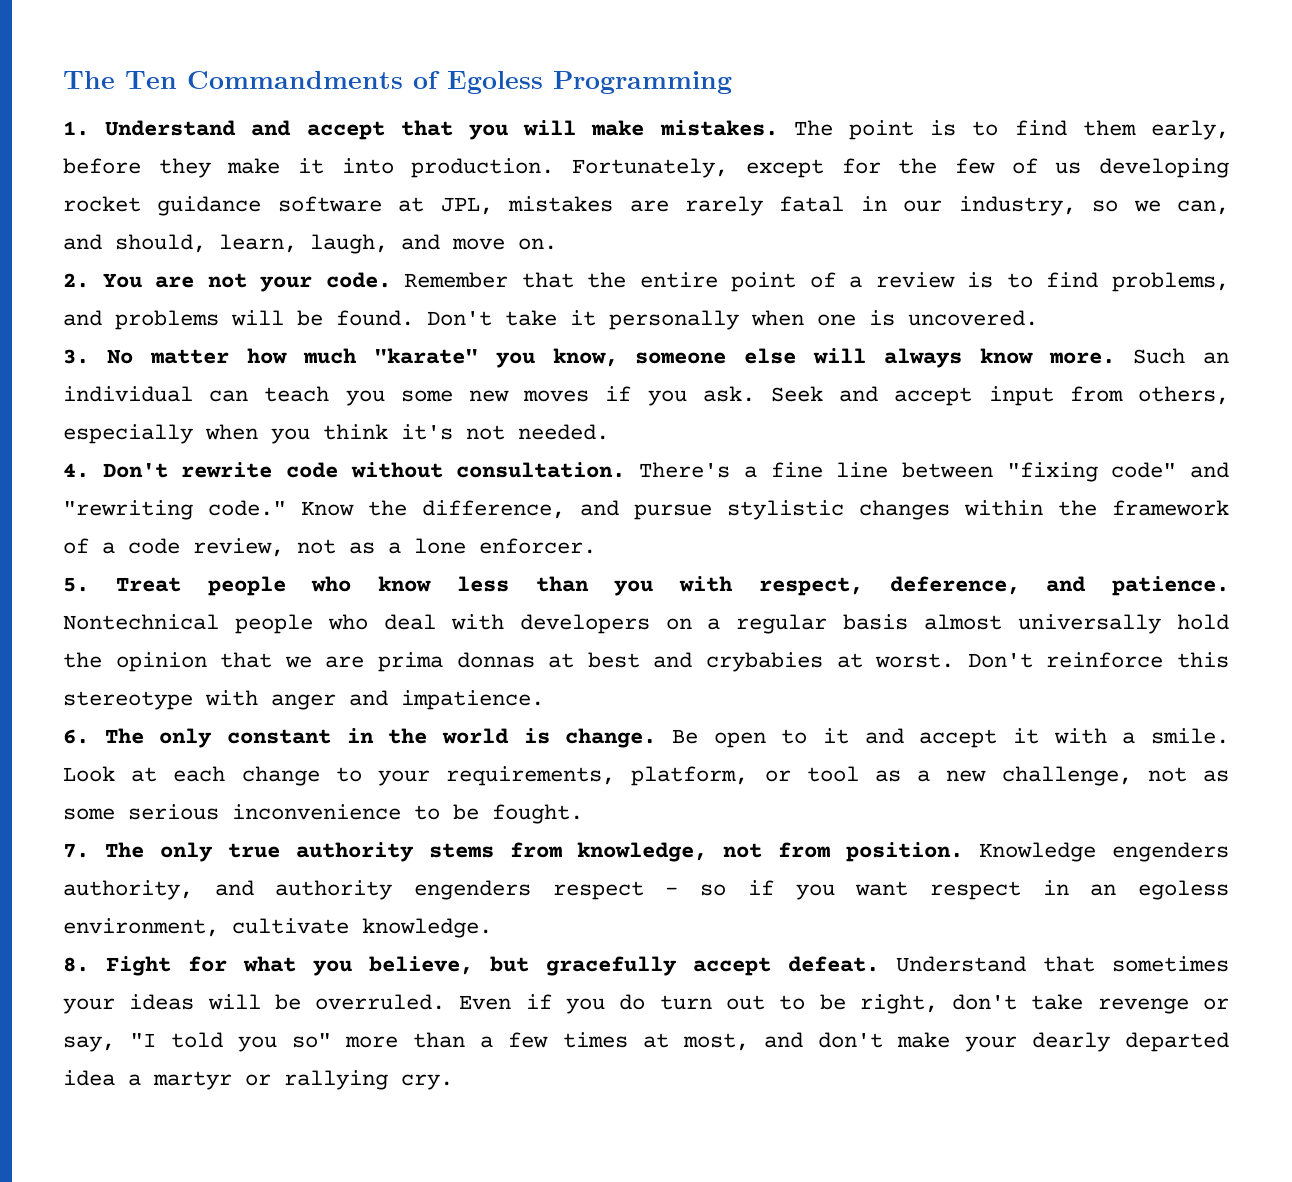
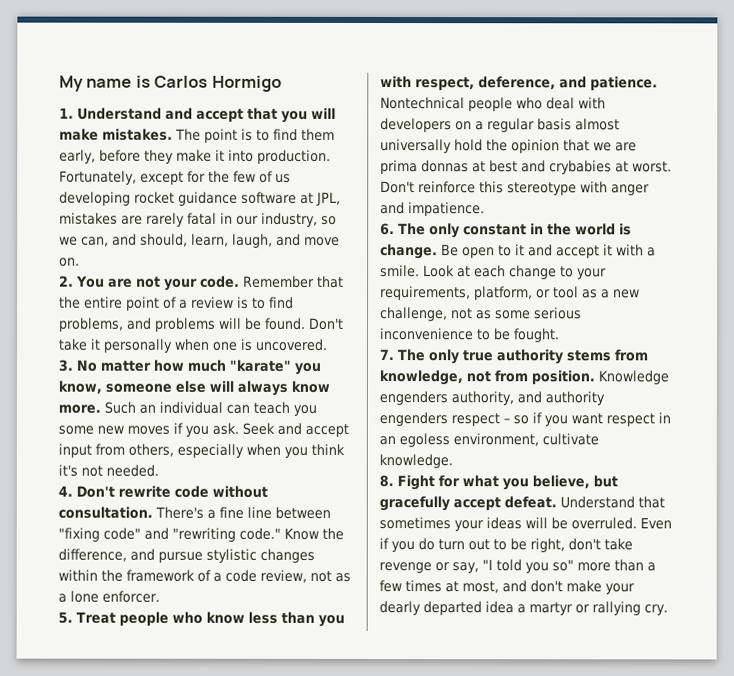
[63,71,732,94] The Ten Commandments of Egoless Programming -> [59,75,282,92] My name is Carlos Hormigo

